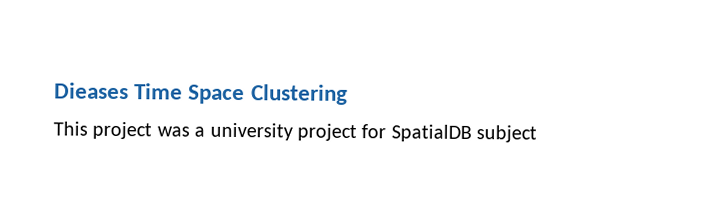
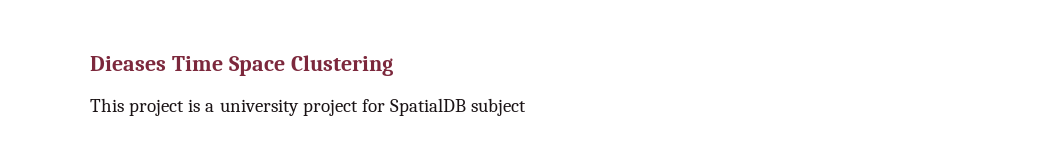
[156,126,190,137] was -> [188,99,201,112] is

